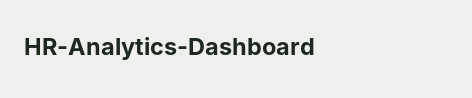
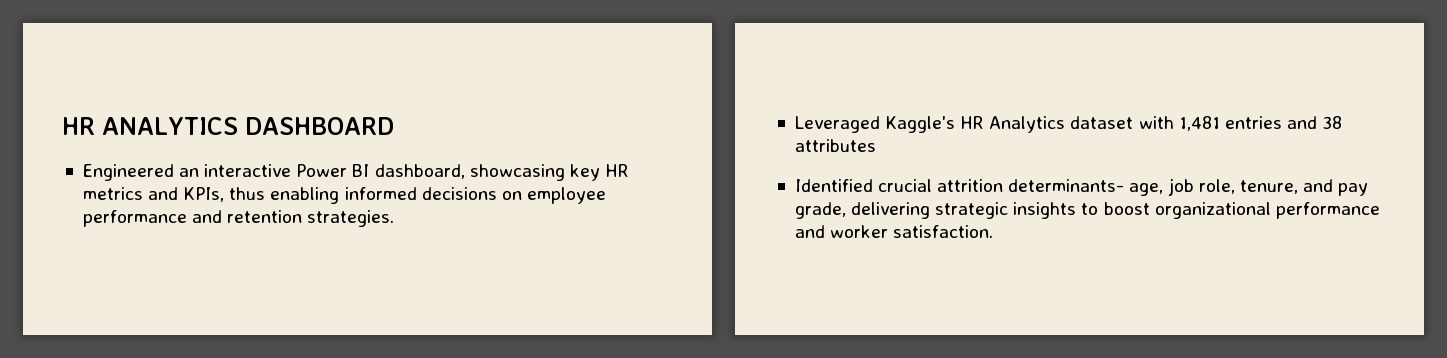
[24,37,315,60] HR-Analytics-Dashboard -> [62,117,394,135] [82,164,629,181] [82,187,606,204] [82,210,395,227] [794,116,1343,133] [794,139,876,152] [794,178,1369,196] [794,202,1380,219] [794,225,994,238] HR ANALYTICS DASHBOARD // Engineered an interactive Power BI dashboard, showcasing key HR metrics and KPIs, thus enabling informed decisions on employee performance and retention strategies. // Leveraged Kaggle's HR Analytics dataset with 1,481 entries and 38 attributes // Identified crucial attrition determinants- age, job role, tenure, and pay grade, delivering strategic insights to boost organizational performance and worker satisfaction.

